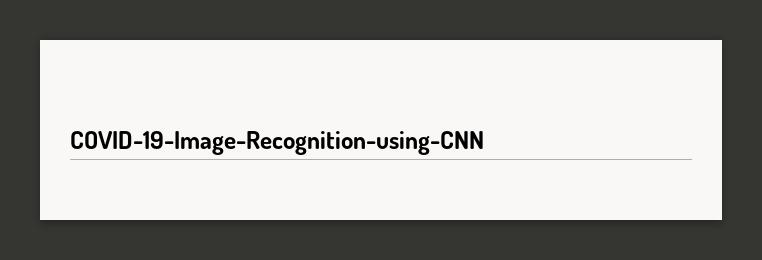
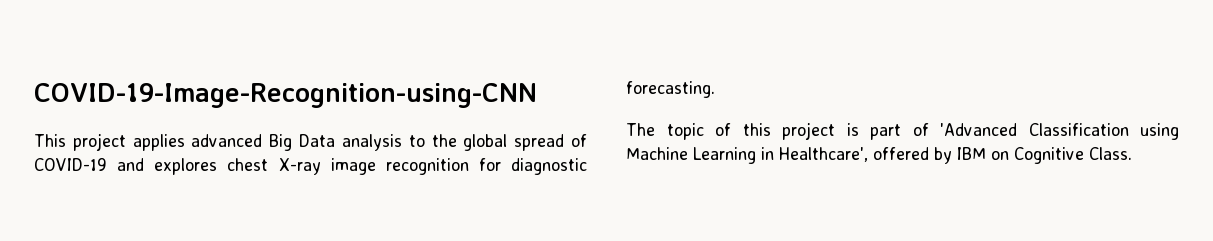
(484, 143) none -> [34,133,587,151] [34,158,587,175] [626,81,715,98] [626,122,1179,140] [626,147,1132,164] // This project applies advanced Big Data analysis to the global spread of COVID-19 and explores chest X-ray image recognition for diagnostic forecasting. // The topic of this project is part of 'Advanced Classification using Machine Learning in Healthcare', offered by IBM on Cognitive Class.

